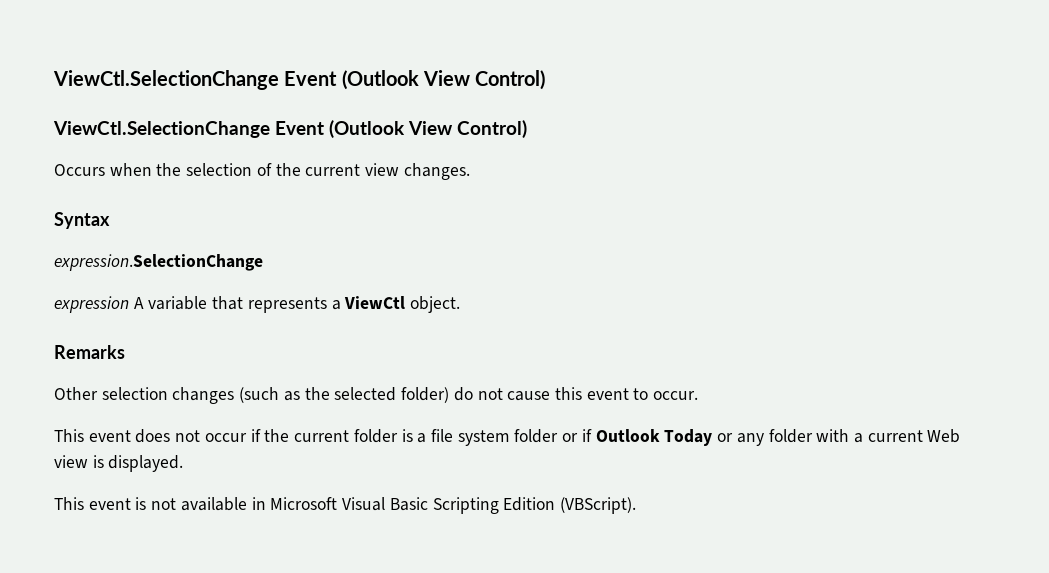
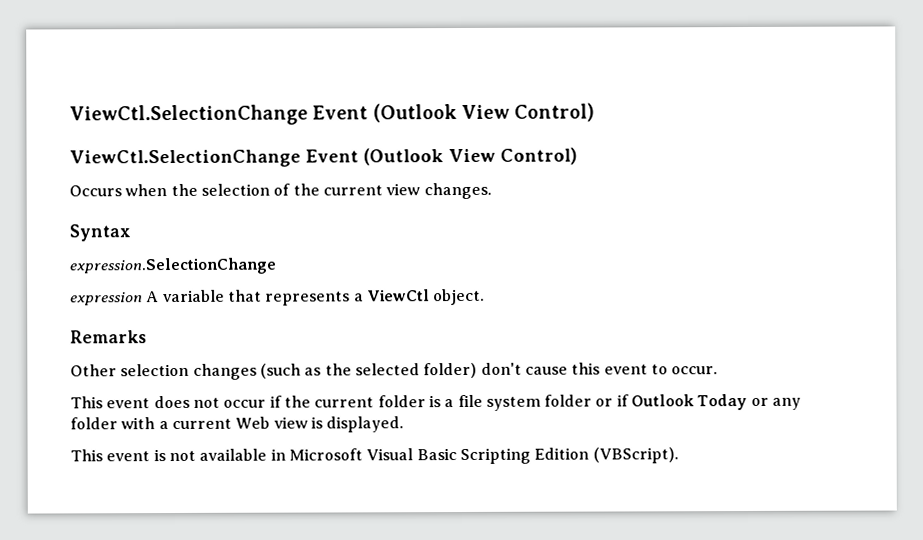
[453,387,503,401] do not -> [480,362,522,375] don't

